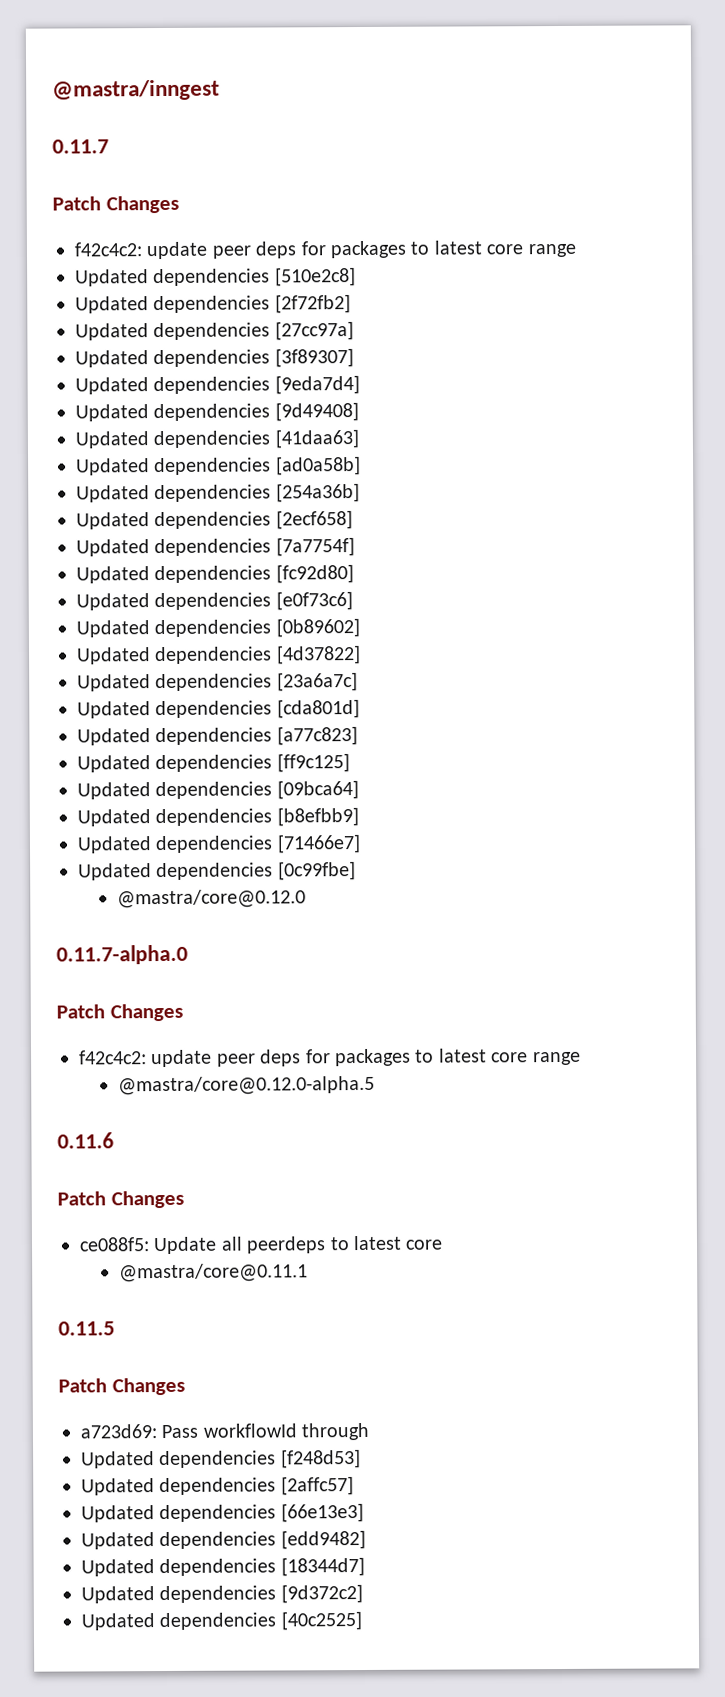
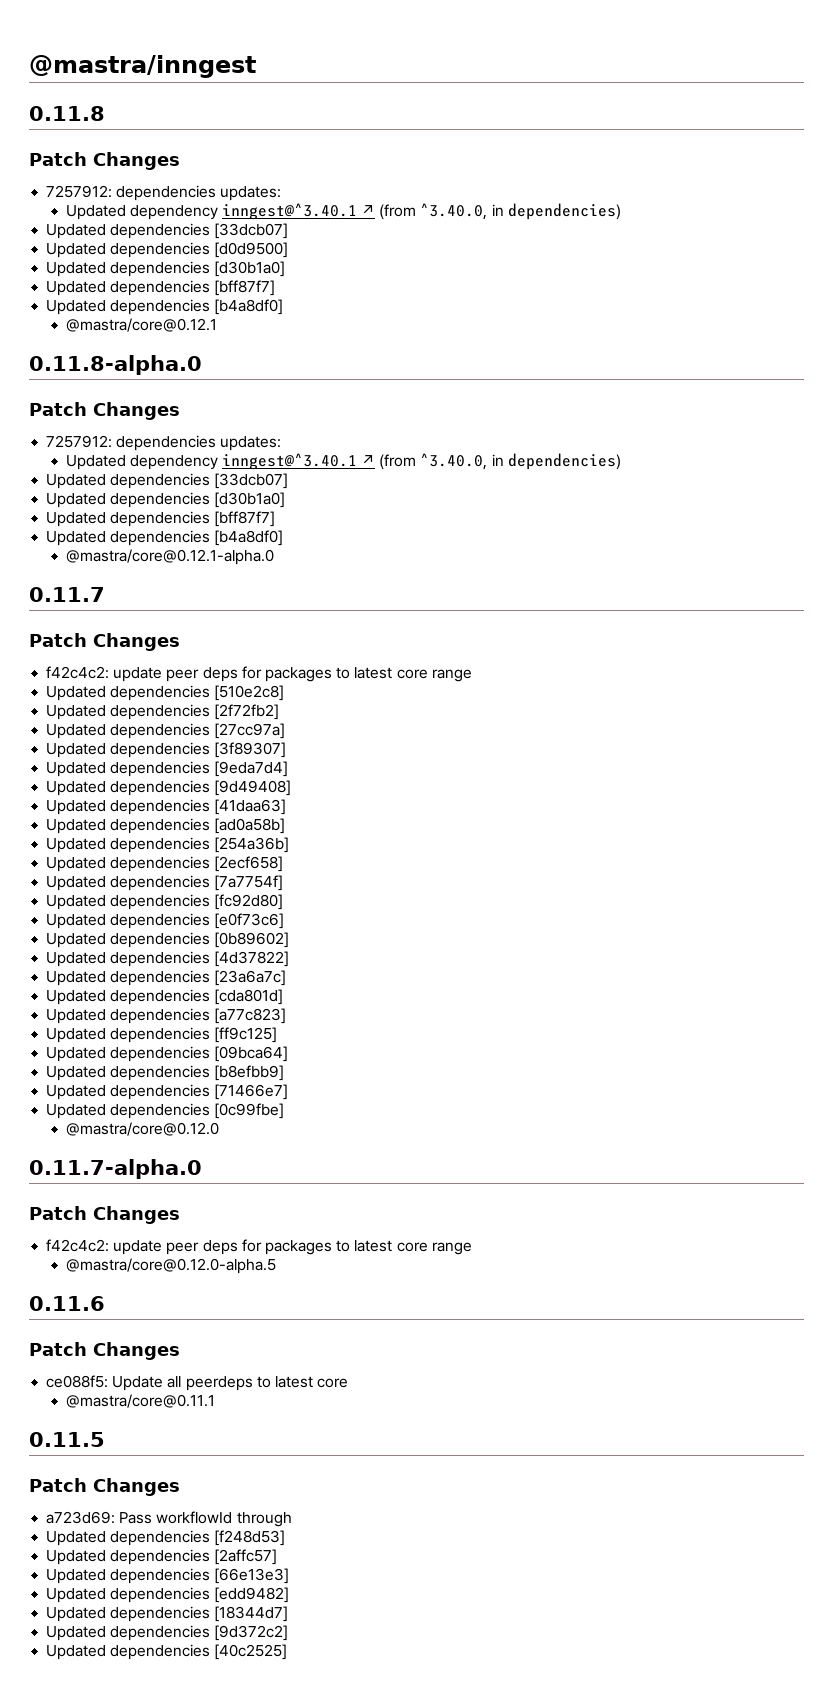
(220, 90) none -> [29,106,105,121] [29,152,180,170] [46,185,282,201] [65,203,621,220] [46,223,289,239] [46,242,289,258] [46,261,286,277] [46,280,276,296] [46,299,284,315] [65,318,217,332] [29,355,202,375] [29,402,180,420] [46,435,282,451] [65,453,621,470] [46,473,289,489] [46,492,286,508] [46,511,276,527] [46,530,284,546] [65,549,274,565] // 0.11.8 // Patch Changes // 7257912: dependencies updates: // Updated dependency inngest@^3.40.1 ↗ (from ^3.40.0, in dependencies) // Updated dependencies [33dcb07] // Updated dependencies [d0d9500] // Updated dependencies [d30b1a0] // Updated dependencies [bff87f7] // Updated dependencies [b4a8df0] // @mastra/core@0.12.1 // 0.11.8-alpha.0 // Patch Changes // 7257912: dependencies updates: // Updated dependency inngest@^3.40.1 ↗ (from ^3.40.0, in dependencies) // Updated dependencies [33dcb07] // Updated dependencies [d30b1a0] // Updated dependencies [bff87f7] // Updated dependencies [b4a8df0] // @mastra/core@0.12.1-alpha.0

